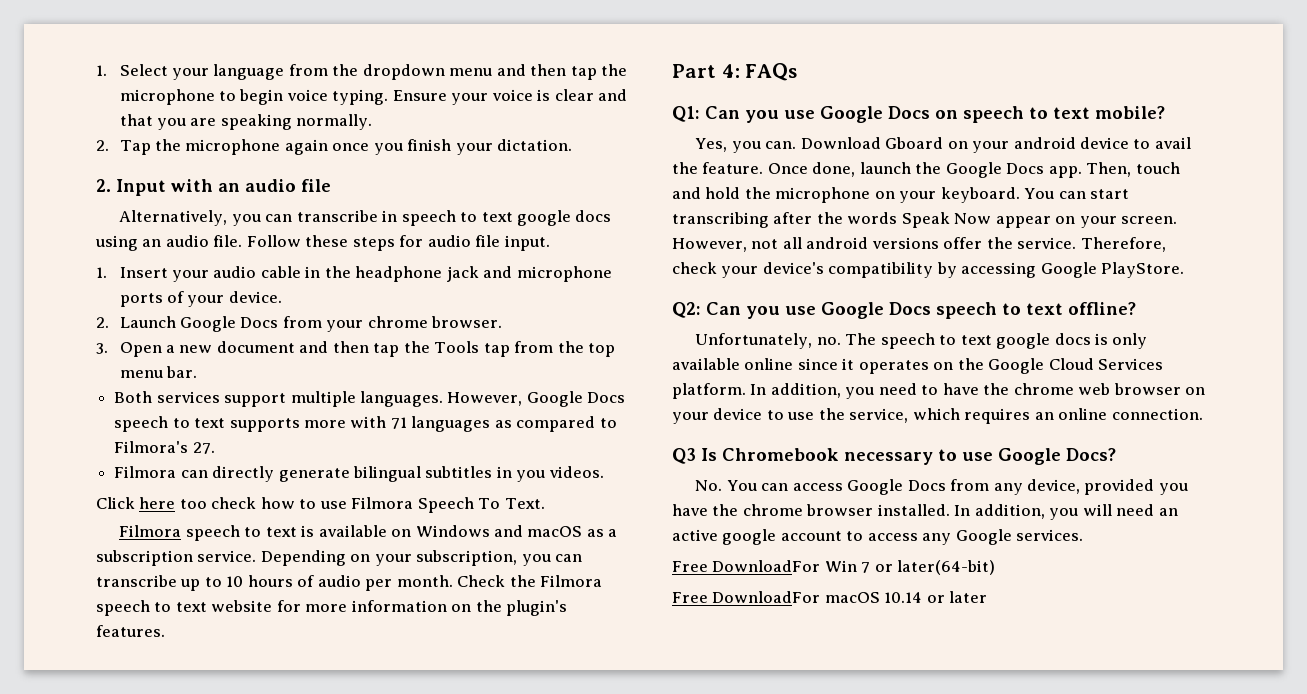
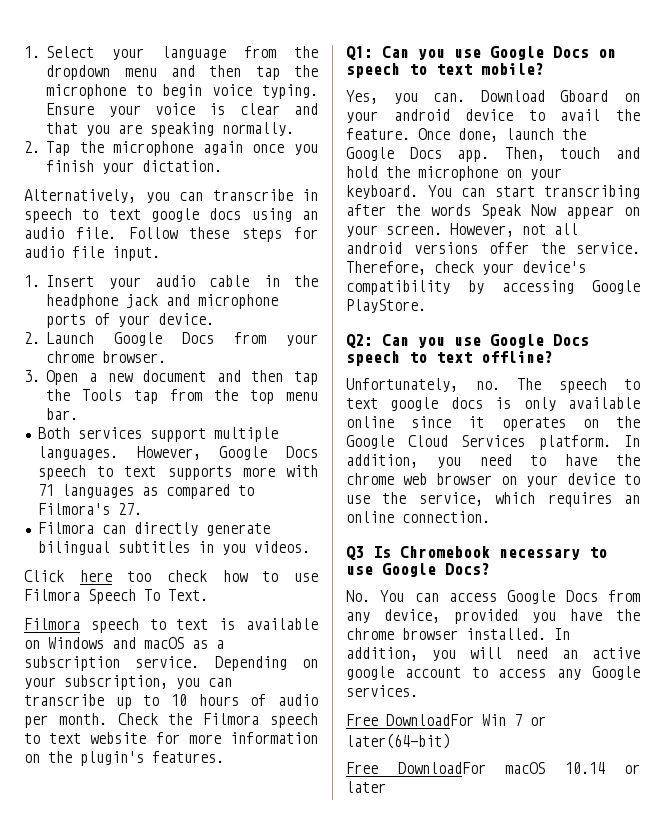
[96,179,331,196] // 2. Input with an audio file -> (223, 166) none
[672,63,798,81] // Part 4: FAQs -> (224, 757) none

